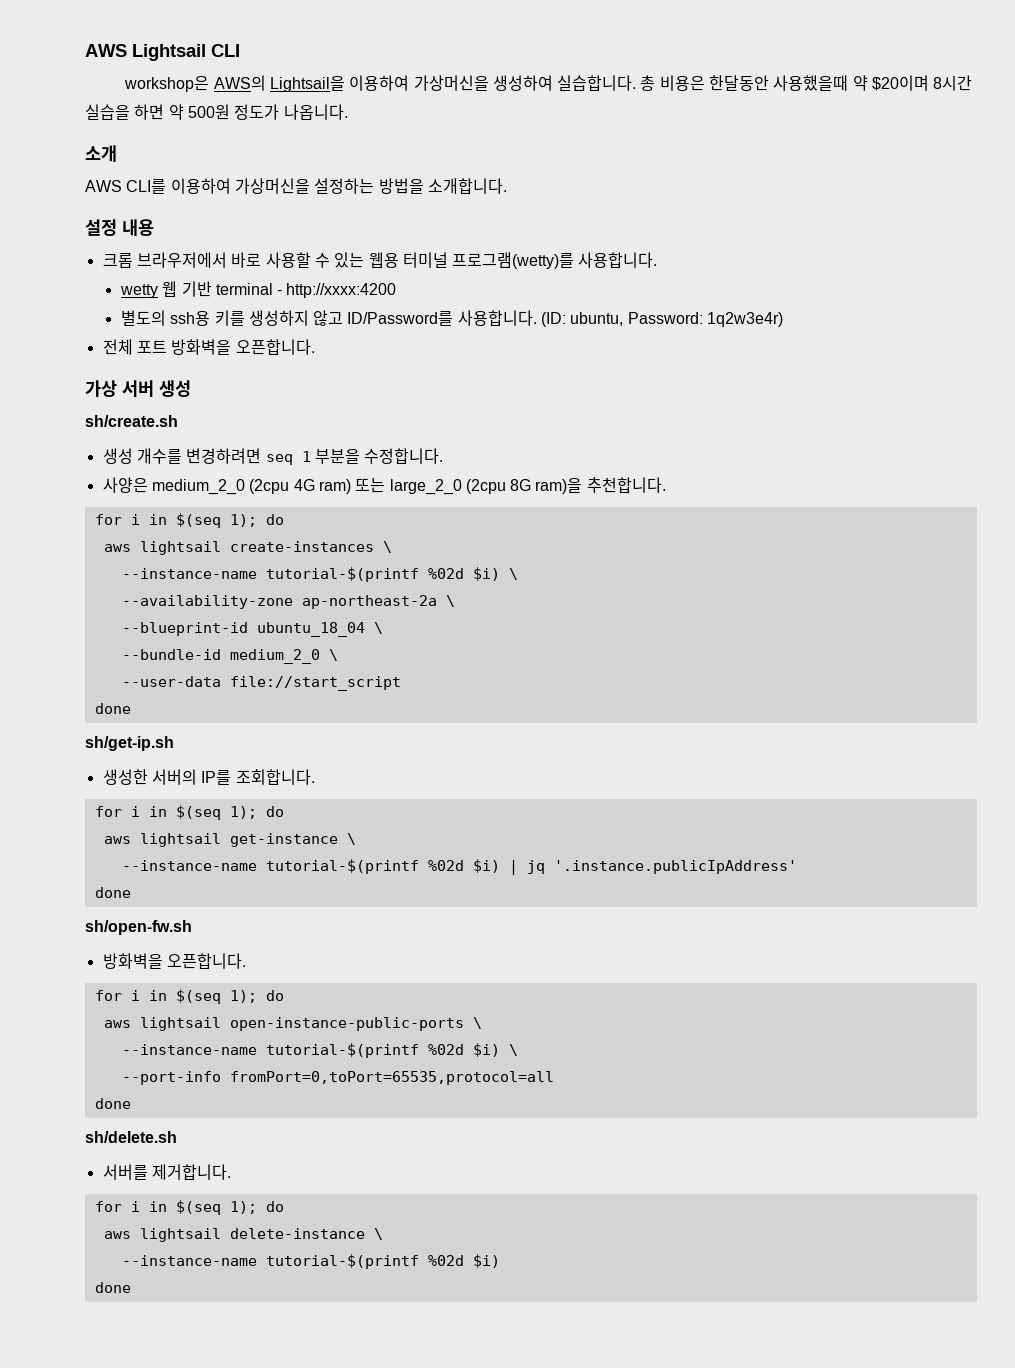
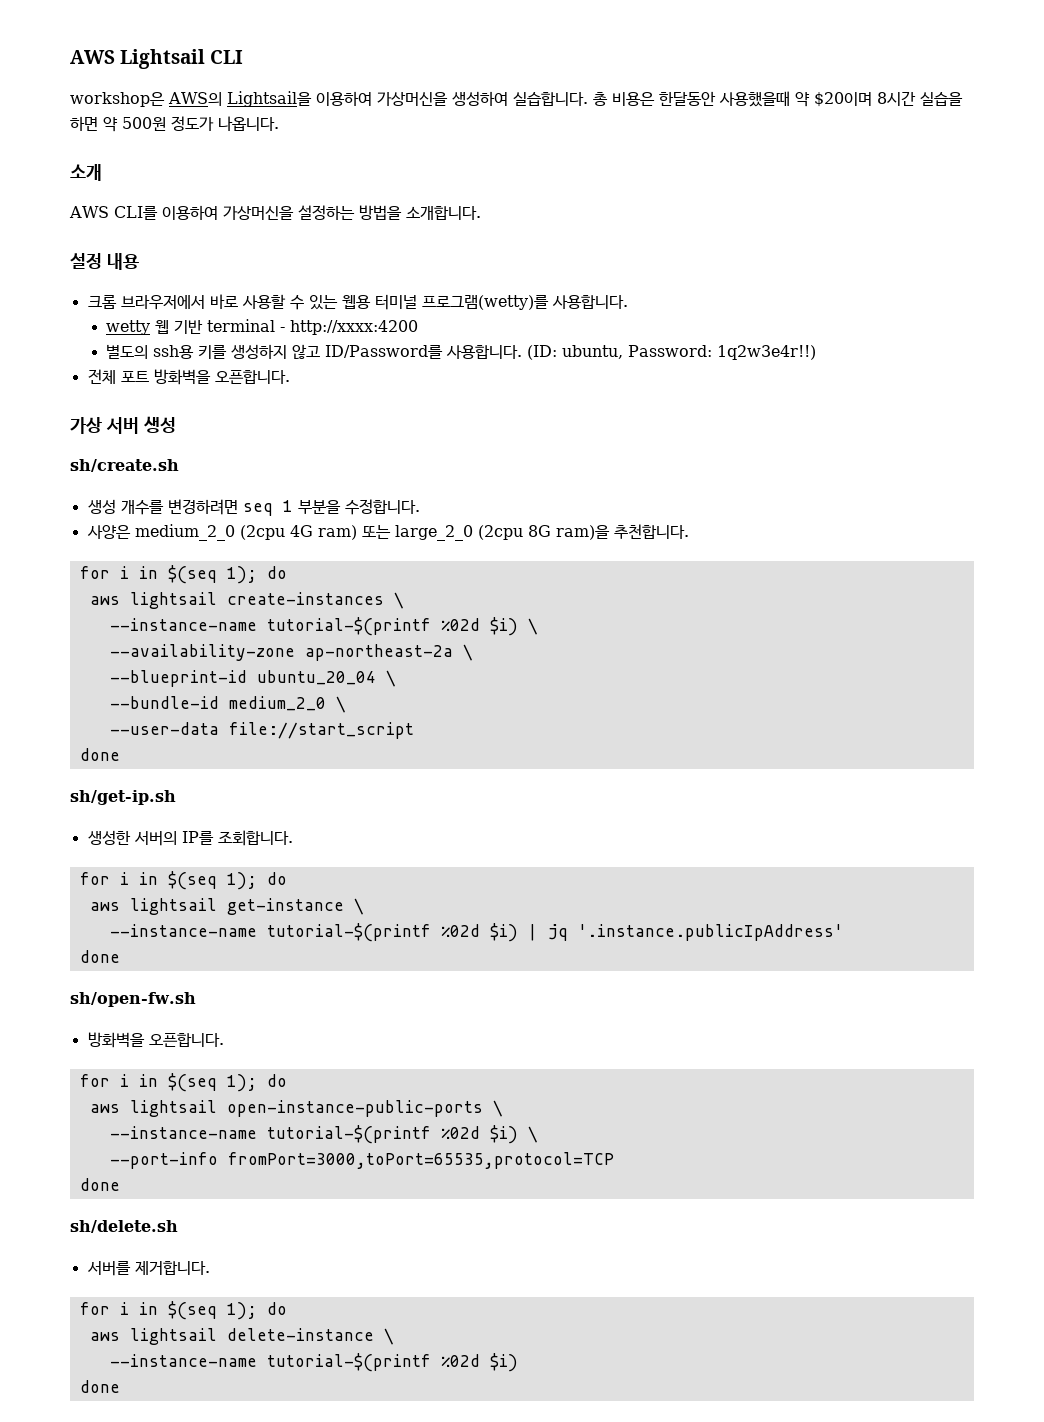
[707,312,784,327] 1q2w3e4r) -> [717,345,817,360] 1q2w3e4r!!)
[256,622,365,637] ubuntu_18_04 -> [256,670,376,685] ubuntu_20_04
[229,1071,554,1085] fromPort=0,toPort=65535,protocol=all -> [227,1152,614,1169] fromPort=3000,toPort=65535,protocol=TCP

